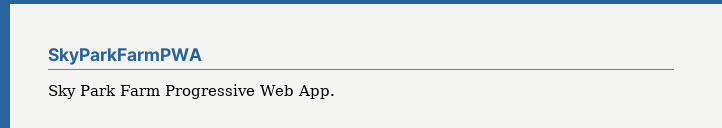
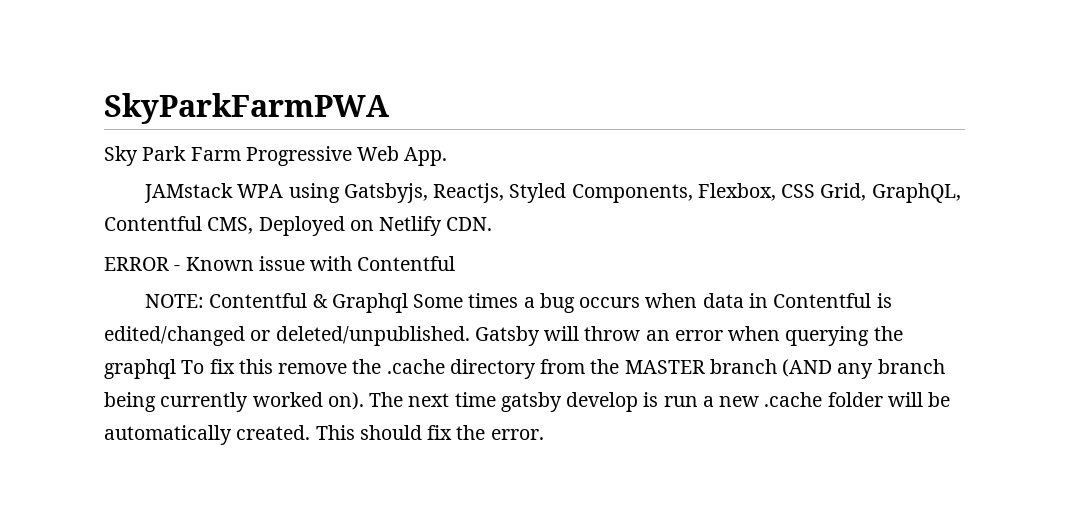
(335, 92) none -> [144,183,961,203] [104,216,493,236] [104,256,456,271] [145,293,892,313] [104,326,903,346] [104,359,945,379] [104,392,951,412] [104,425,544,445] // JAMstack WPA using Gatsbyjs, Reactjs, Styled Components, Flexbox, CSS Grid, GraphQL, Contentful CMS, Deployed on Netlify CDN. // ERROR - Known issue with Contentful // NOTE: Contentful & Graphql Some times a bug occurs when data in Contentful is edited/changed or deleted/unpublished. Gatsby will throw an error when querying the graphql To fix this remove the .cache directory from the MASTER branch (AND any branch being currently worked on). The next time gatsby develop is run a new .cache folder will be automatically created. This should fix the error.

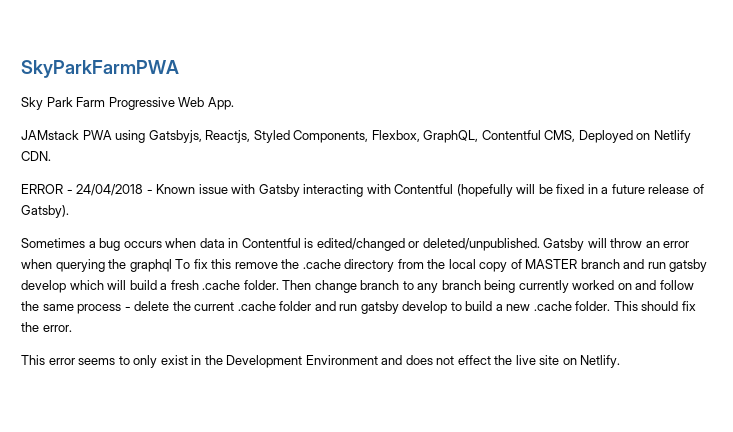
[237,184,284,198] WPA -> [82,130,112,140] PWA
[781,183,867,201] CSS Grid, -> (420, 136) none
(181, 268) none -> [76,184,153,196] 24/04/2018 -
[357,256,456,271] [145,293,519,313] Contentful // NOTE: Contentful & Graphql Some times -> [258,184,704,197] [21,205,69,218] [21,238,85,248] Gatsby interacting with Contentful (hopefully will be fixed in a future release of Gatsby). // Sometimes
[624,359,833,377] MASTER branch (AND -> [448,259,708,272] [21,280,414,293] local copy of MASTER branch and run gatsby develop which will build a fresh .cache folder. Then change branch to
[327,392,951,412] [104,425,311,445] on). The next time gatsby develop is run a new .cache folder will be automatically created. -> [617,280,694,290] [21,301,611,314] on and follow the same process - delete the current .cache folder and run gatsby develop to build a new .cache folder.
(544, 434) none -> [21,355,621,368] // This error seems to only exist in the Development Environment and does not effect the live site on Netlify.

